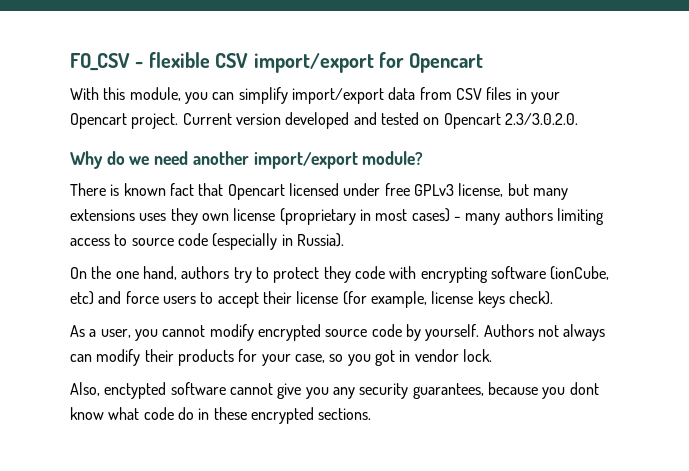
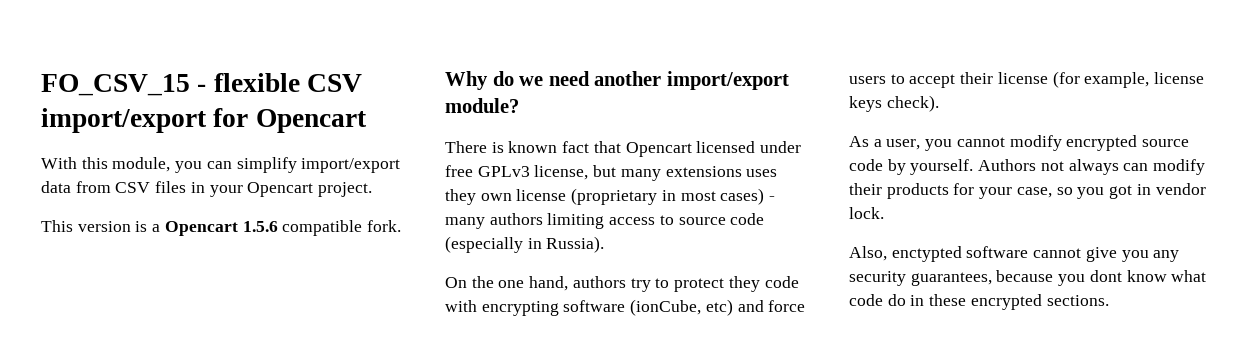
[70,53,130,71] FO_CSV -> [41,74,190,96] FO_CSV_15
[182,112,578,129] Current version developed and tested on Opencart 2.3/3.0.2.0. -> [41,220,402,236] // This version is a Opencart 1.5.6 compatible fork.

